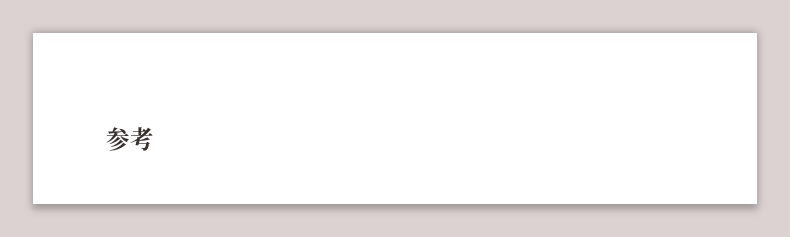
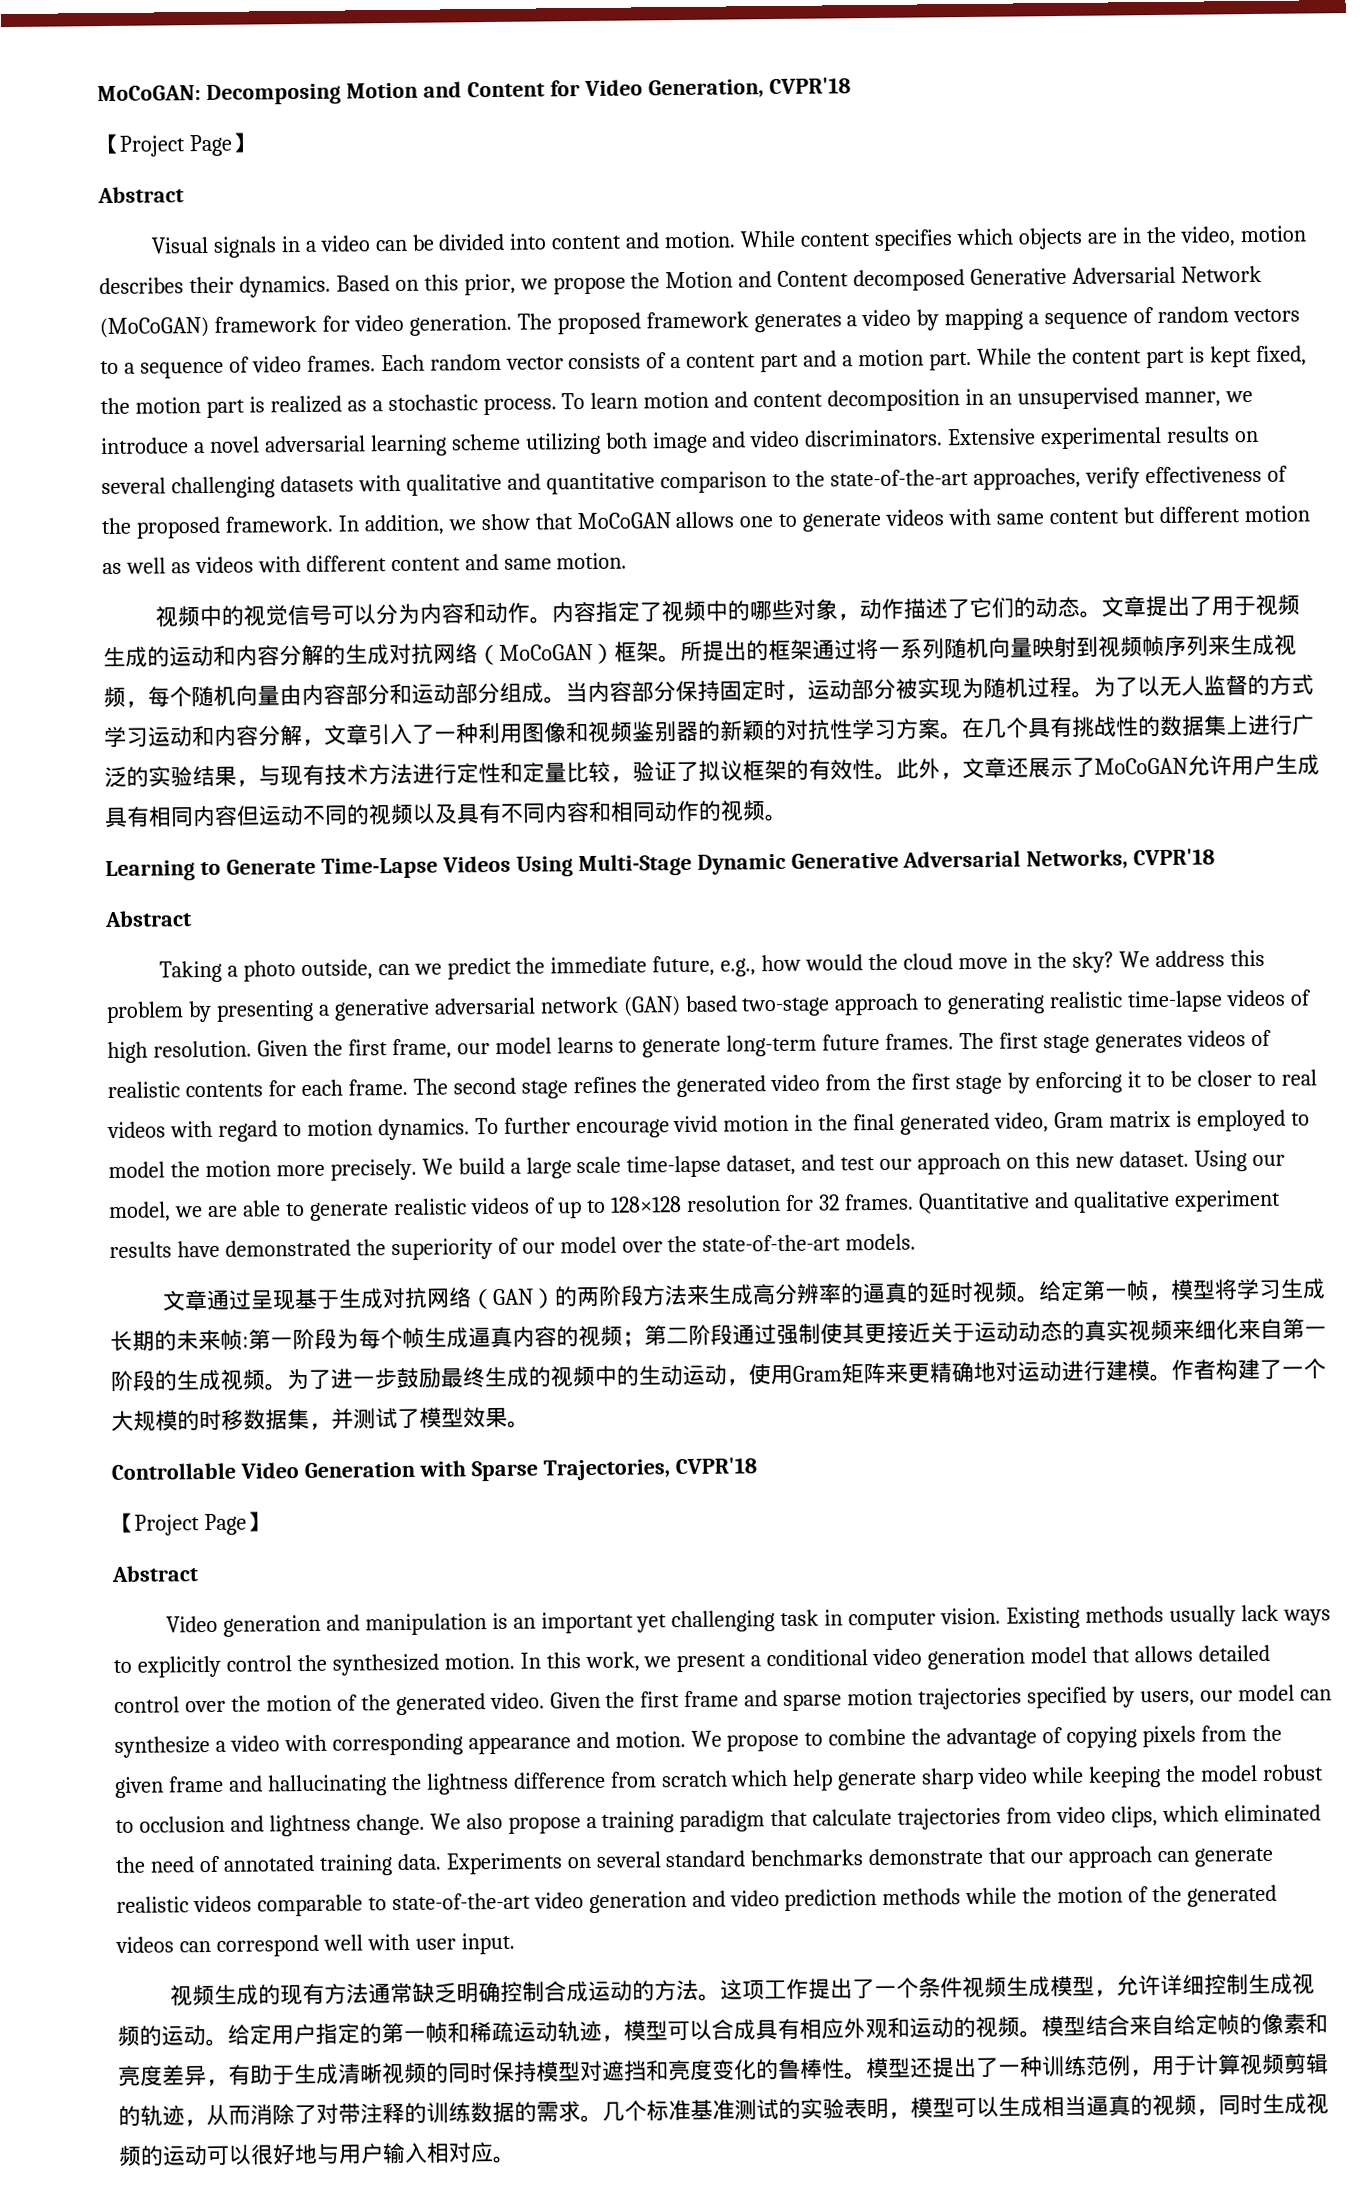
[106,127,154,151] 参考 -> [97,77,851,105] [97,132,255,157] [97,186,184,204] [150,225,1306,258] [99,265,1263,298] [99,306,1300,339] [100,345,1307,379] [100,387,1253,418] [100,426,1260,457] [101,465,1289,499] [101,505,1310,539] [102,552,628,575] [154,594,1300,628] [103,634,1297,668] [103,674,1314,708] [104,714,1315,748] [104,754,1320,789] [104,800,788,829] [105,848,1216,882] [104,910,192,928] [158,949,1265,983] [106,989,1312,1024] [107,1029,1272,1064] [107,1069,1317,1099] [107,1109,1310,1142] [108,1150,1285,1181] [108,1189,1281,1223] [109,1233,917,1261] [161,1278,1326,1312] [110,1318,1327,1352] [110,1358,1326,1393] [111,1406,530,1432] [111,1457,757,1482] [112,1511,269,1536] [111,1565,198,1583] [165,1604,1331,1637] [113,1644,1270,1678] [114,1684,1332,1716] [114,1724,1282,1759] [115,1764,1324,1798] [115,1804,1321,1837] [115,1846,1275,1876] [116,1884,1278,1917] [115,1932,515,1957] [169,1973,1315,2007] [117,2013,1328,2047] [118,2053,1329,2087] [118,2093,1329,2127] [118,2142,516,2166] MoCoGAN: Decomposing Motion and Content for Video Generation, CVPR'18 // 【Project Page】 // Abstract // Visual signals in a video can be divided into content and motion. While content specifies which objects are in the video, motion describes their dynamics. Based on this prior, we propose the Motion and Content decomposed Generative Adversarial Network (MoCoGAN) framework for video generation. The proposed framework generates a video by mapping a sequence of random vectors to a sequence of video frames. Each random vector consists of a content part and a motion part. While the content part is kept fixed, the motion part is realized as a stochastic process. To learn motion and content decomposition in an unsupervised manner, we introduce a novel adversarial learning scheme utilizing both image and video discriminators. Extensive experimental results on several challenging datasets with qualitative and quantitative comparison to the state-of-the-art approaches, verify effectiveness of the proposed framework. In addition, we show that MoCoGAN allows one to generate videos with same content but different motion as well as videos with different content and same motion. // 视频中的视觉信号可以分为内容和动作。内容指定了视频中的哪些对象，动作描述了它们的动态。文章提出了用于视频生成的运动和内容分解的生成对抗网络（MoCoGAN）框架。所提出的框架通过将一系列随机向量映射到视频帧序列来生成视频，每个随机向量由内容部分和运动部分组成。当内容部分保持固定时，运动部分被实现为随机过程。为了以无人监督的方式学习运动和内容分解，文章引入了一种利用图像和视频鉴别器的新颖的对抗性学习方案。在几个具有挑战性的数据集上进行广泛的实验结果，与现有技术方法进行定性和定量比较，验证了拟议框架的有效性。此外，文章还展示了MoCoGAN允许用户生成具有相同内容但运动不同的视频以及具有不同内容和相同动作的视频。 // Learning to Generate Time-Lapse Videos Using Multi-Stage Dynamic Generative Adversarial Networks, CVPR'18 // Abstract // Taking a photo outside, can we predict the immediate future, e.g., how would the cloud move in the sky? We address this problem by presenting a generative adversarial network (GAN) based two-stage approach to generating realistic time-lapse videos of high resolution. Given the first frame, our model learns to generate long-term future frames. The first stage generates videos of realistic contents for each frame. The second stage refines the generated video from the first stage by enforcing it to be closer to real videos with regard to motion dynamics. To further encourage vivid motion in the final generated video, Gram matrix is employed to model the motion more precisely. We build a large scale time-lapse dataset, and test our approach on this new dataset. Using our model, we are able to generate realistic videos of up to 128×128 resolution for 32 frames. Quantitative and qualitative experiment results have demonstrated the superiority of our model over the state-of-the-art models. // 文章通过呈现基于生成对抗网络（GAN）的两阶段方法来生成高分辨率的逼真的延时视频。给定第一帧，模型将学习生成长期的未来帧:第一阶段为每个帧生成逼真内容的视频；第二阶段通过强制使其更接近关于运动动态的真实视频来细化来自第一阶段的生成视频。为了进一步鼓励最终生成的视频中的生动运动，使用Gram矩阵来更精确地对运动进行建模。作者构建了一个大规模的时移数据集，并测试了模型效果。 // Controllable Video Generation with Sparse Trajectories, CVPR'18 // 【Project Page】 // Abstract // Video generation and manipulation is an important yet challenging task in computer vision. Existing methods usually lack ways to explicitly control the synthesized motion. In this work, we present a conditional video generation model that allows detailed control over the motion of the generated video. Given the first frame and sparse motion trajectories specified by users, our model can synthesize a video with corresponding appearance and motion. We propose to combine the advantage of copying pixels from the given frame and hallucinating the lightness difference from scratch which help generate sharp video while keeping the model robust to occlusion and lightness change. We also propose a training paradigm that calculate trajectories from video clips, which eliminated the need of annotated training data. Experiments on several standard benchmarks demonstrate that our approach can generate realistic videos comparable to state-of-the-art video generation and video prediction methods while the motion of the generated videos can correspond well with user input. // 视频生成的现有方法通常缺乏明确控制合成运动的方法。这项工作提出了一个条件视频生成模型，允许详细控制生成视频的运动。给定用户指定的第一帧和稀疏运动轨迹，模型可以合成具有相应外观和运动的视频。模型结合来自给定帧的像素和亮度差异，有助于生成清晰视频的同时保持模型对遮挡和亮度变化的鲁棒性。模型还提出了一种训练范例，用于计算视频剪辑的轨迹，从而消除了对带注释的训练数据的需求。几个标准基准测试的实验表明，模型可以生成相当逼真的视频，同时生成视频的运动可以很好地与用户输入相对应。

